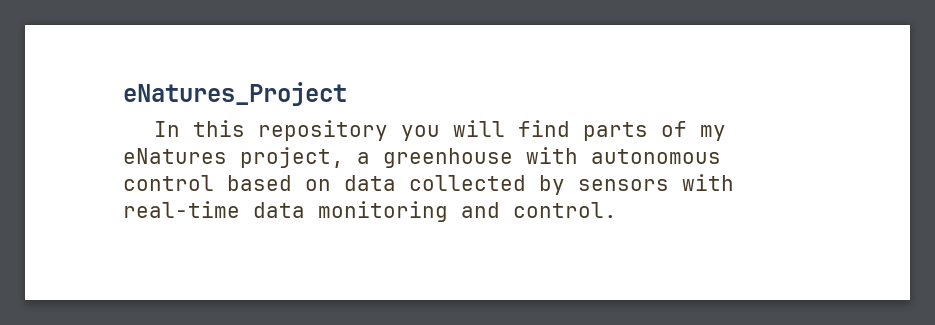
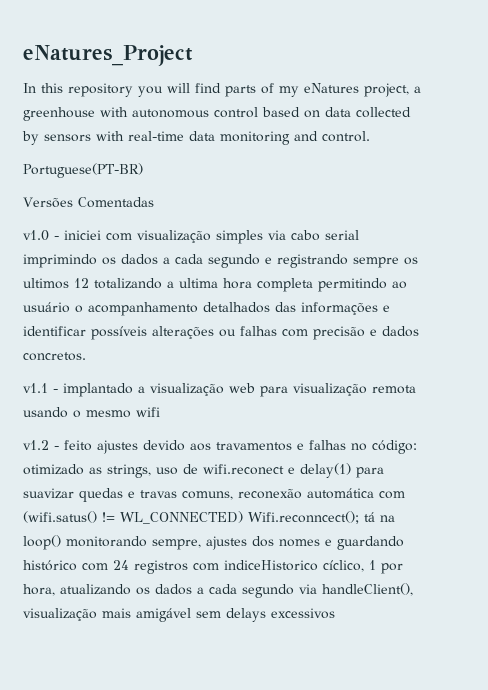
(617, 210) none -> [23,163,143,178] [23,197,154,208] [23,230,359,244] [23,254,418,268] [23,278,407,292] [23,302,390,316] [23,326,419,340] [23,352,86,361] [23,383,416,397] [23,407,160,418] [23,440,417,454] [23,463,384,478] [23,488,405,502] [23,511,395,524] [23,535,404,550] [23,560,403,574] [23,583,413,598] [23,608,335,622] // Portuguese(PT-BR) // Versões Comentadas // v1.0 - iniciei com visualização simples via cabo serial imprimindo os dados a cada segundo e registrando sempre os ultimos 12 totalizando a ultima hora completa permitindo ao usuário o acompanhamento detalhados das informações e identificar possíveis alterações ou falhas com precisão e dados concretos. // v1.1 - implantado a visualização web para visualização remota usando o mesmo wifi // v1.2 - feito ajustes devido aos travamentos e falhas no código: otimizado as strings, uso de wifi.reconect e delay(1) para suavizar quedas e travas comuns, reconexão automática com (wifi.satus() != WL_CONNECTED) Wifi.reconncect(); tá na loop() monitorando sempre, ajustes dos nomes e guardando histórico com 24 registros com indiceHistorico cíclico, 1 por hora, atualizando os dados a cada segundo via handleClient(), visualização mais amigável sem delays excessivos

